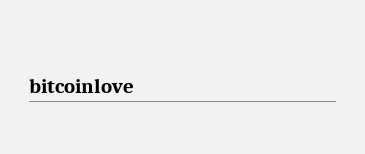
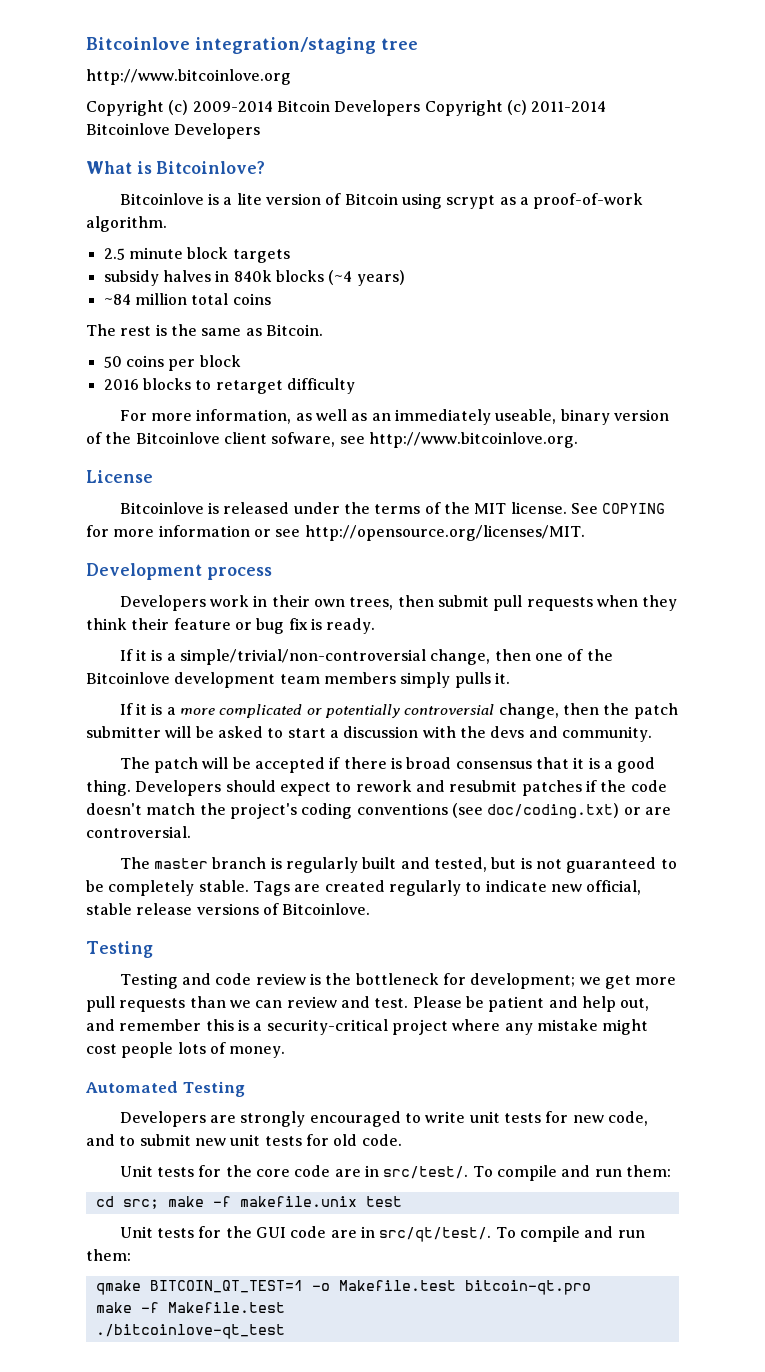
[29,78,134,93] bitcoinlove -> [86,37,418,54] [86,69,291,85] [86,100,607,116] [86,123,261,139] [86,161,266,174] [119,193,644,209] [86,216,167,232] [103,247,290,263] [103,270,405,286] [103,293,271,305] [86,324,323,336] [103,355,241,371] [103,378,355,394] [119,409,669,425] [86,432,578,448] [86,470,153,483] [119,502,666,514] [86,525,585,541] [86,563,272,580] [119,595,678,611] [86,618,376,634] [119,649,613,665] [86,672,510,688] [119,703,678,719] [86,726,652,742] [119,757,656,773] [86,780,667,796] [86,803,671,819] [86,826,191,838] [119,857,677,873] [86,880,642,896] [86,903,371,915] [86,941,153,958] [119,973,677,989] [86,996,650,1012] [86,1019,649,1035] [86,1042,286,1058] [85,1081,245,1097] [119,1111,648,1127] [86,1134,402,1146] [119,1165,671,1181] [95,1196,402,1209] [119,1226,645,1242] [86,1249,131,1261] [95,1280,591,1295] [95,1302,285,1313] [95,1324,285,1339] Bitcoinlove integration/staging tree // http://www.bitcoinlove.org // Copyright (c) 2009-2014 Bitcoin Developers Copyright (c) 2011-2014 Bitcoinlove Developers // What is Bitcoinlove? // Bitcoinlove is a lite version of Bitcoin using scrypt as a proof-of-work algorithm. // 2.5 minute block targets // subsidy halves in 840k blocks (~4 years) // ~84 million total coins // The rest is the same as Bitcoin. // 50 coins per block // 2016 blocks to retarget difficulty // For more information, as well as an immediately useable, binary version of the Bitcoinlove client sofware, see http://www.bitcoinlove.org. // License // Bitcoinlove is released under the terms of the MIT license. See COPYING for more information or see http://opensource.org/licenses/MIT. // Development process // Developers work in their own trees, then submit pull requests when they think their feature or bug fix is ready. // If it is a simple/trivial/non-controversial change, then one of the Bitcoinlove development team members simply pulls it. // If it is a more complicated or potentially controversial change, then the patch submitter will be asked to start a discussion with the devs and community. // The patch will be accepted if there is broad consensus that it is a good thing. Developers should expect to rework and resubmit patches if the code doesn't match the project's coding conventions (see doc/coding.txt) or are controversial. // The master branch is regularly built and tested, but is not guaranteed to be completely stable. Tags are created regularly to indicate new official, stable release versions of Bitcoinlove. // Testing // Testing and code review is the bottleneck for development; we get more pull requests than we can review and test. Please be patient and help out, and remember this is a security-critical project where any mistake might cost people lots of money. // Automated Testing // Developers are strongly encouraged to write unit tests for new code, and to submit new unit tests for old code. // Unit tests for the core code are in src/test/. To compile and run them: // cd src; make -f makefile.unix test // Unit tests for the GUI code are in src/qt/test/. To compile and run them: // qmake BITCOIN_QT_TEST=1 -o Makefile.test bitcoin-qt.pro // make -f Makefile.test // ./bitcoinlove-qt_test

